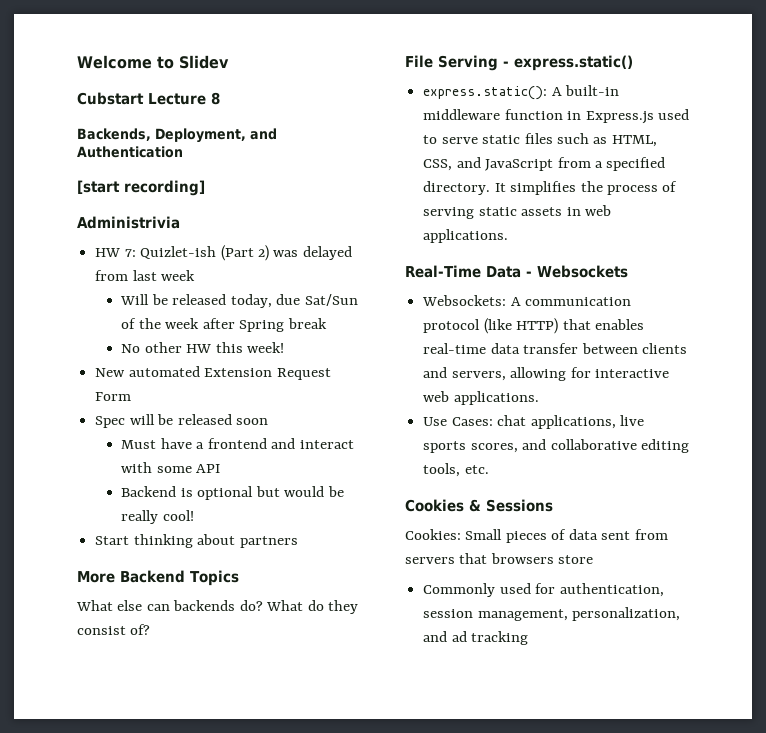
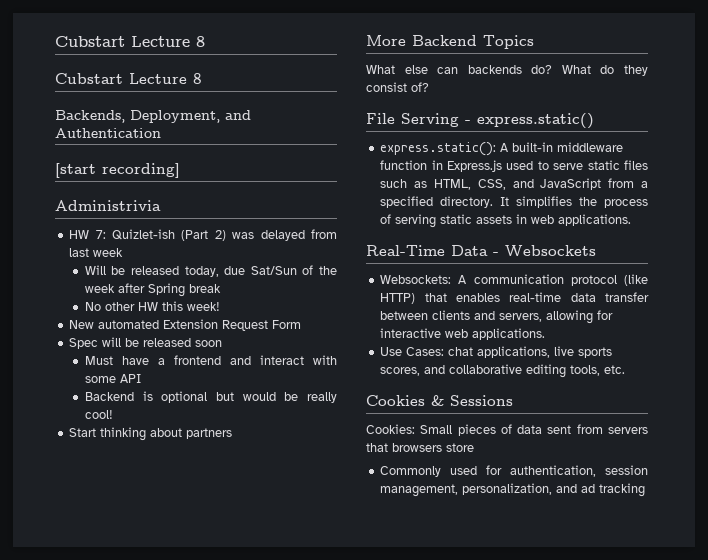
[77,55,229,69] Welcome to Slidev -> [55,36,205,47] Cubstart Lecture 8

